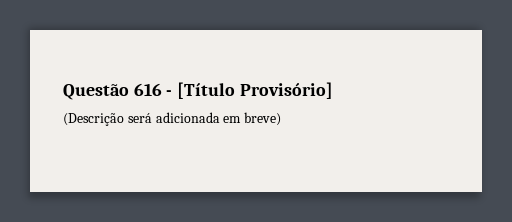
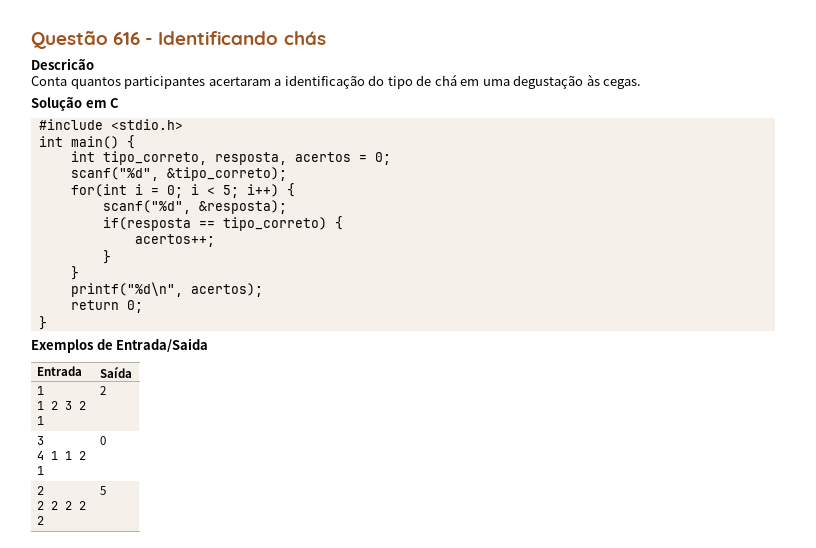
[177,82,333,99] [63,112,282,126] [Título Provisório] // (Descrição será adicionada em breve) -> [158,31,326,45] [31,58,94,70] [31,74,642,89] [31,97,120,111] [38,119,183,130] [38,135,135,149] [70,151,391,165] [70,167,287,181] [70,183,295,198] [102,200,287,214] [102,216,343,231] [134,234,215,247] [102,250,111,264] [70,266,79,280] [70,282,263,297] [70,300,143,313] [38,316,47,330] [31,338,209,353] [36,366,82,376] [99,366,132,378] [36,386,44,395] [36,401,86,410] [36,416,44,425] [99,386,106,395] [36,436,44,445] [36,451,86,460] [36,466,44,475] [99,436,106,445] [36,486,44,495] [36,501,86,510] [36,516,44,525] [99,486,106,495] Identificando chás // Descricão // Conta quantos participantes acertaram a identificação do tipo de chá em uma degustação às cegas. // Solução em C // #include <stdio.h> // int main() { // int tipo_correto, resposta, acertos = 0; // scanf("%d", &tipo_correto); // for(int i = 0; i < 5; i++) { // scanf("%d", &resposta); // if(resposta == tipo_correto) { // acertos++; // } // } // printf("%d\n", acertos); // return 0; // } // Exemplos de Entrada/Saida // Entrada | Saída // 1 // 1 2 3 2 1 | 2 // 3 // 4 1 1 2 1 | 0 // 2 // 2 2 2 2 2 | 5

